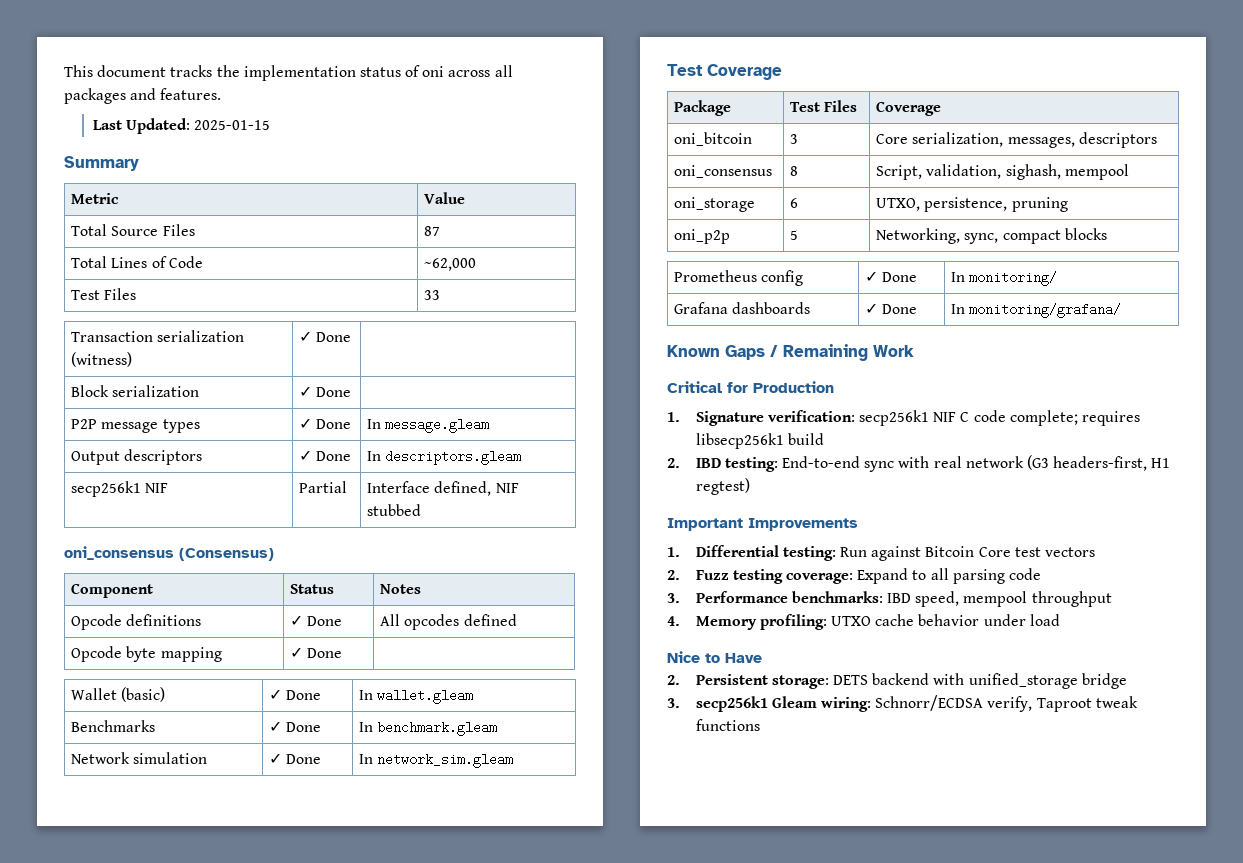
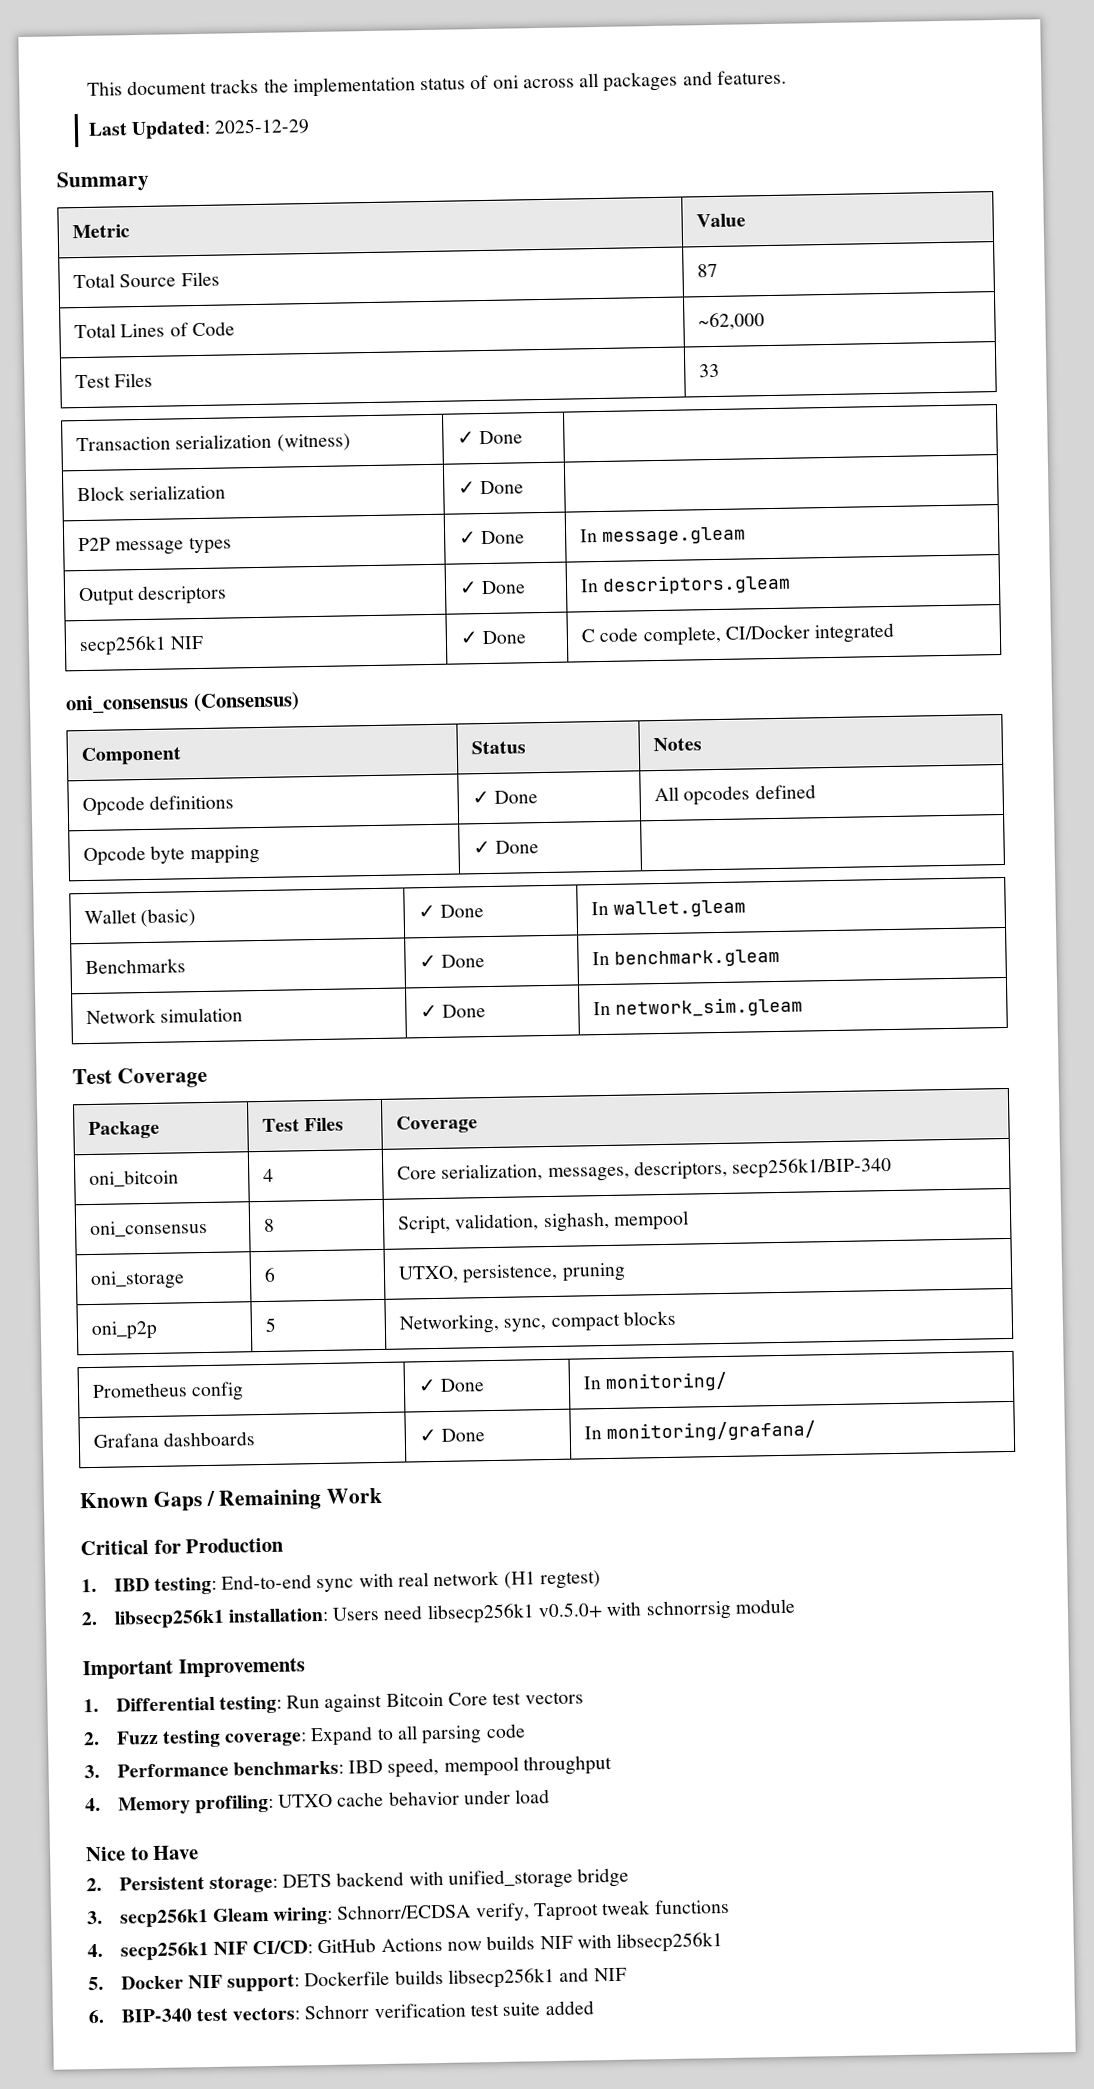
[194,120,271,130] 2025-01-15 -> [214,117,311,135] 2025-12-29
[299,481,348,493] [367,481,519,496] [367,504,422,516] Partial | Interface defined, NIF stubbed -> [460,630,527,645] [581,622,896,647] ✓ Done | C code complete, CI/Docker integrated
[790,134,799,144] 3 -> [263,1168,275,1182] 4
[1078,132,1157,148] descriptors -> [633,1156,893,1181] descriptors, secp256k1/BIP-340
[695,410,1140,426] [695,433,824,449] [667,458,680,468] Signature verification: secp256k1 NIF C code complete; requires libsecp256k1 build // 2. -> (97, 1585) none
[1026,455,1171,471] [695,478,750,495] (G3 headers-first, H1 regtest) -> [503,1570,601,1590] [81,1598,795,1629] (H1 regtest) // 2. libsecp256k1 installation: Users need libsecp256k1 v0.5.0+ with schnorrsig module
(760, 725) none -> [87,1932,724,1961] [88,1967,627,1992] [88,2000,594,2024] // 4. secp256k1 NIF CI/CD: GitHub Actions now builds NIF with libsecp256k1 // 5. Docker NIF support: Dockerfile builds libsecp256k1 and NIF // 6. BIP-340 test vectors: Schnorr verification test suite added

